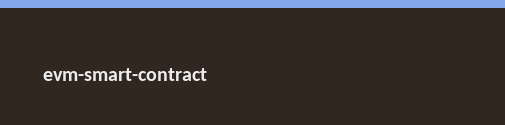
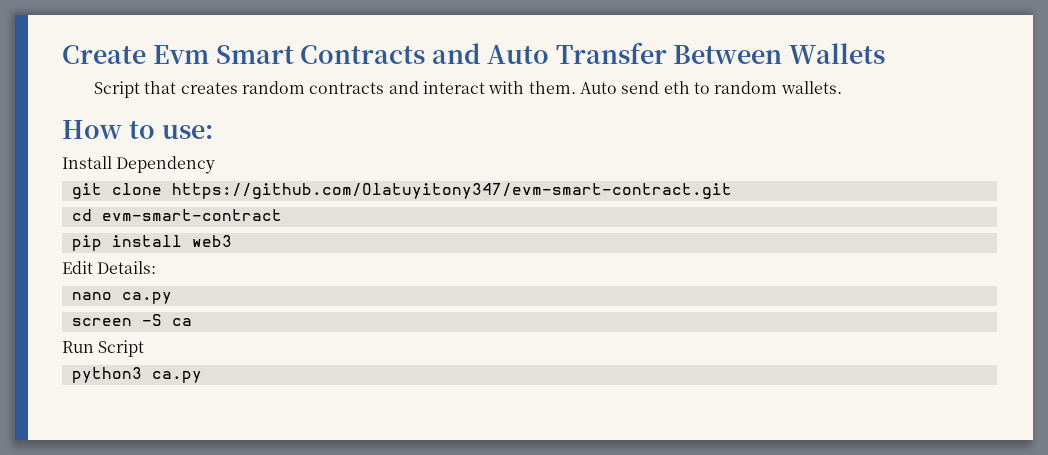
[43,68,207,81] evm-smart-contract -> [62,42,885,64] [94,81,842,98] [62,120,213,139] [62,156,216,174] [71,183,732,199] [71,209,282,221] [71,235,232,251] [62,261,157,274] [71,292,172,304] [71,314,192,326] [62,340,145,357] [71,367,202,383] Create Evm Smart Contracts and Auto Transfer Between Wallets // Script that creates random contracts and interact with them. Auto send eth to random wallets. // How to use: // Install Dependency // git clone https://github.com/Olatuyitony347/evm-smart-contract.git // cd evm-smart-contract // pip install web3 // Edit Details: // nano ca.py // screen -S ca // Run Script // python3 ca.py

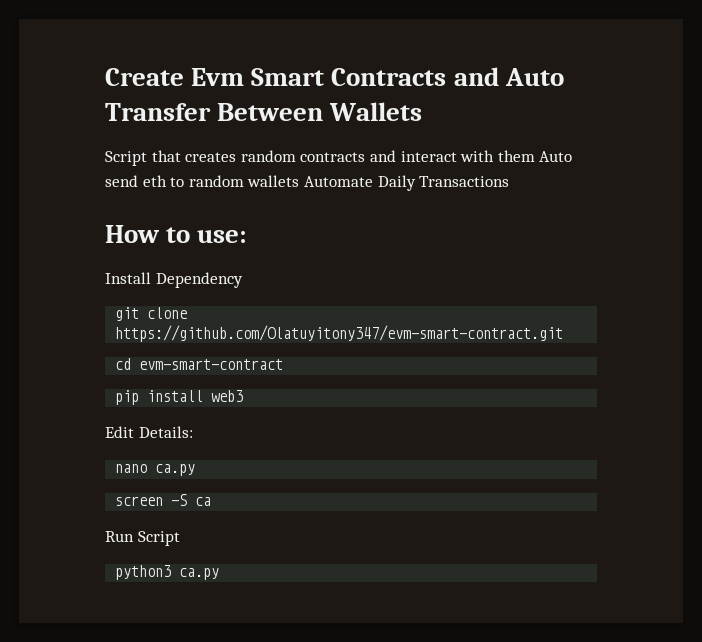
[528,81,576,94] them. -> [497,150,535,162] them
[780,81,842,94] wallets. -> [247,175,510,191] wallets Automate Daily Transactions

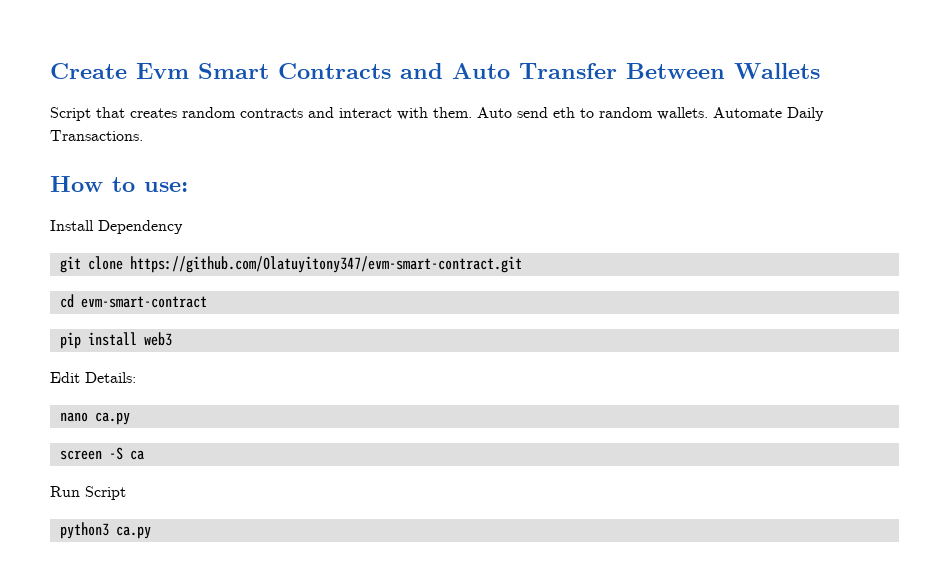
[497,150,535,162] them -> [433,107,472,118] them.
[247,175,300,187] wallets -> [657,107,708,120] wallets.
[419,176,510,187] Transactions -> [50,130,143,141] Transactions.

